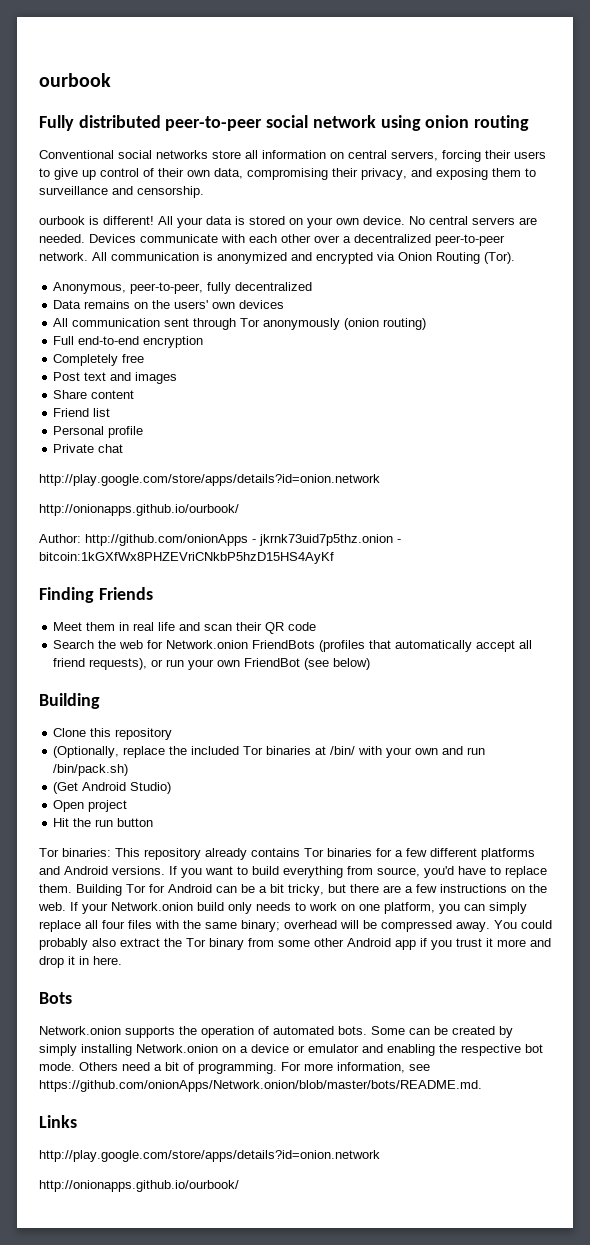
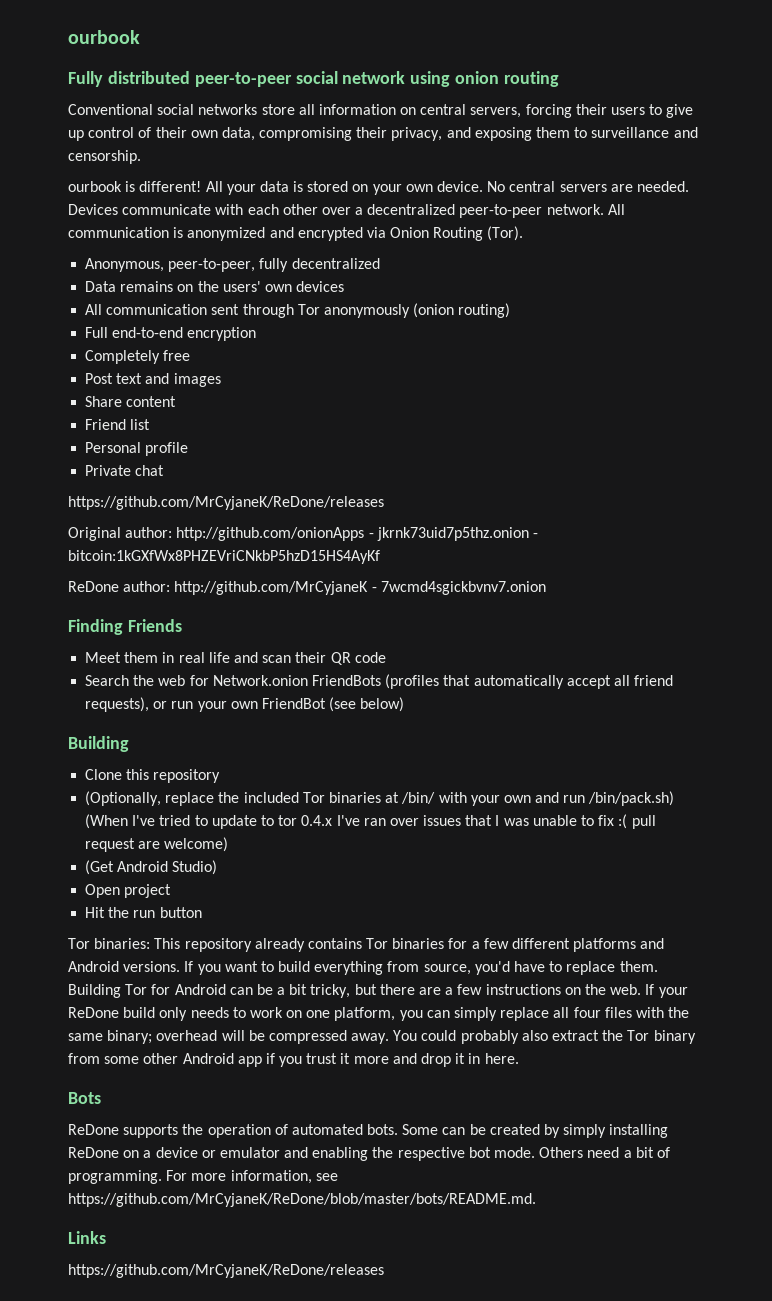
[39,474,380,486] [39,504,239,516] [39,534,81,543] http://play.google.com/store/apps/details?id=onion.network // http://onionapps.github.io/ourbook/ // Author: -> [68,496,384,510] [68,527,173,541] https://github.com/MrCyjaneK/ReDone/releases // Original author:
(334, 558) none -> [68,581,546,595] // ReDone author: http://github.com/MrCyjaneK - 7wcmd4sgickbvnv7.onion
(129, 770) none -> [85,814,656,829] [85,837,229,852] (When I've tried to update to tor 0.4.x I've ran over issues that I was unable to fix :( pull request are welcome)
[111,902,193,911] Network.onion -> [68,1007,119,1018] ReDone
[39,1026,121,1035] Network.onion -> [68,1124,119,1135] ReDone
[136,1044,218,1053] Network.onion -> [68,1147,119,1158] ReDone
[39,1080,482,1092] https://github.com/onionApps/Network.onion/blob/master/bots/README.md. -> [68,1193,536,1207] https://github.com/MrCyjaneK/ReDone/blob/master/bots/README.md.
[39,1150,380,1162] [39,1180,239,1192] http://play.google.com/store/apps/details?id=onion.network // http://onionapps.github.io/ourbook/ -> [68,1264,384,1278] https://github.com/MrCyjaneK/ReDone/releases

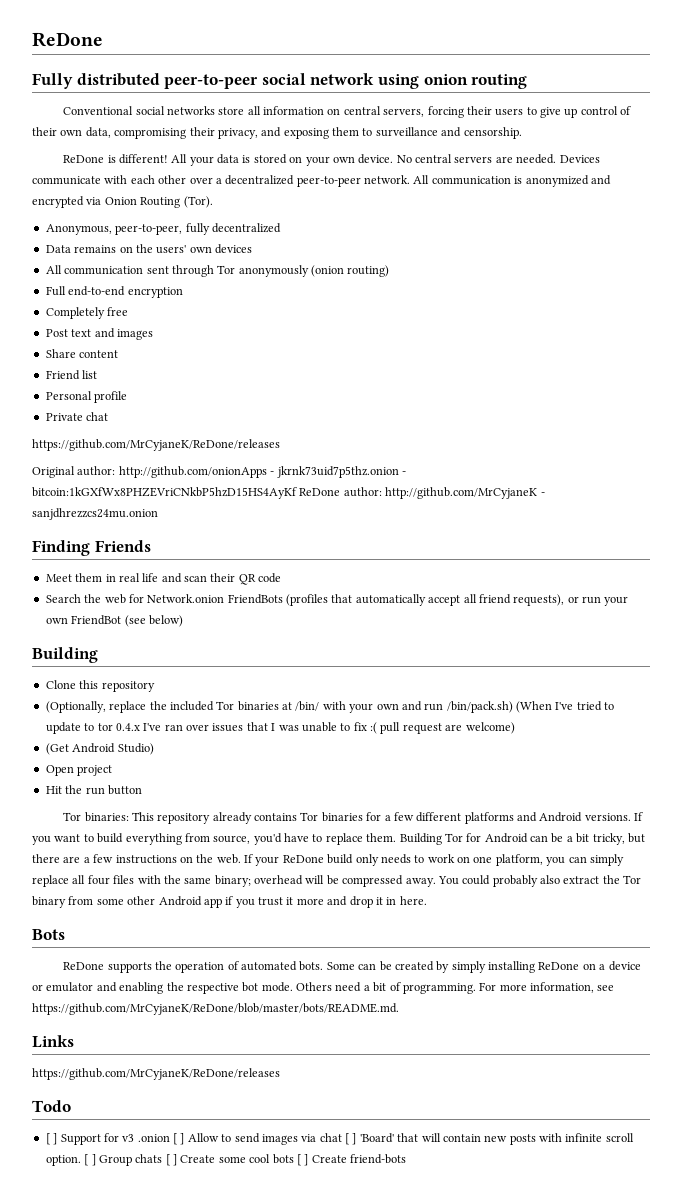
[68,30,140,44] ourbook -> [32,32,103,47] ReDone
[68,181,122,192] ourbook -> [63,155,105,163] ReDone
(380, 557) // -> (297, 493) none
[380,581,546,595] 7wcmd4sgickbvnv7.onion -> [32,508,158,520] sanjdhrezzcs24mu.onion
(384, 1271) none -> [32,1100,71,1112] [45,1133,634,1145] [45,1154,406,1166] // Todo // [ ] Support for v3 .onion [ ] Allow to send images via chat [ ] 'Board' that will contain new posts with infinite scroll option. [ ] Group chats [ ] Create some cool bots [ ] Create friend-bots

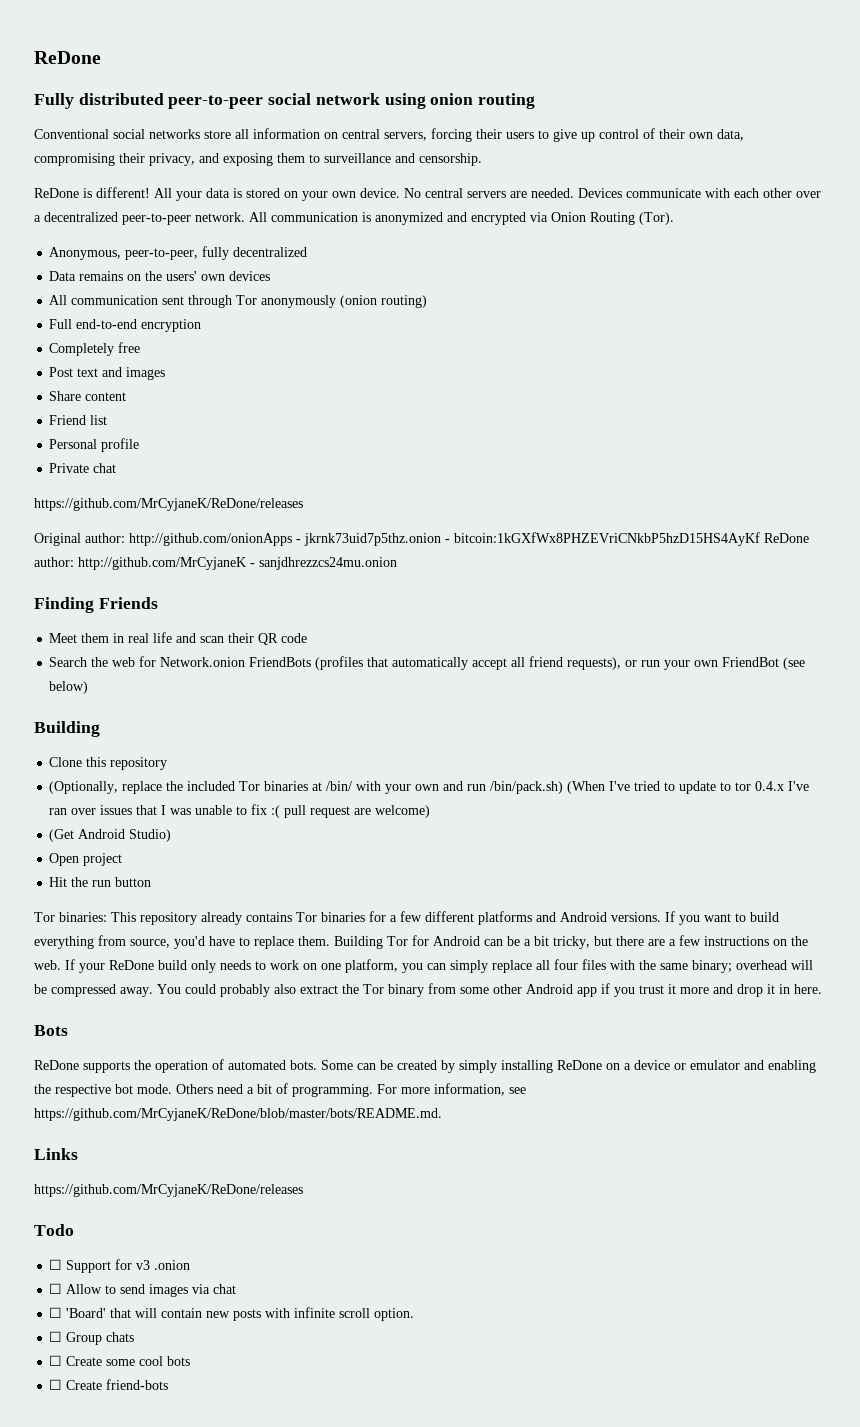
[45,1133,58,1145] [ ] -> [49,1259,63,1270] ☐
[173,1133,185,1145] [ ] -> [49,1283,63,1294] // ☐
[345,1133,357,1145] [ ] -> [49,1307,63,1318] // ☐
[84,1154,96,1166] [ ] -> [49,1331,63,1342] // ☐
[165,1154,177,1166] [ ] -> [49,1355,63,1366] // ☐
[296,1154,309,1166] [ ] -> [49,1379,63,1390] // ☐

